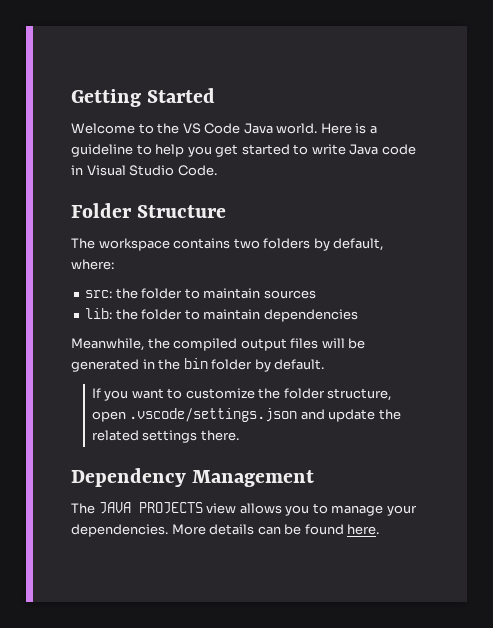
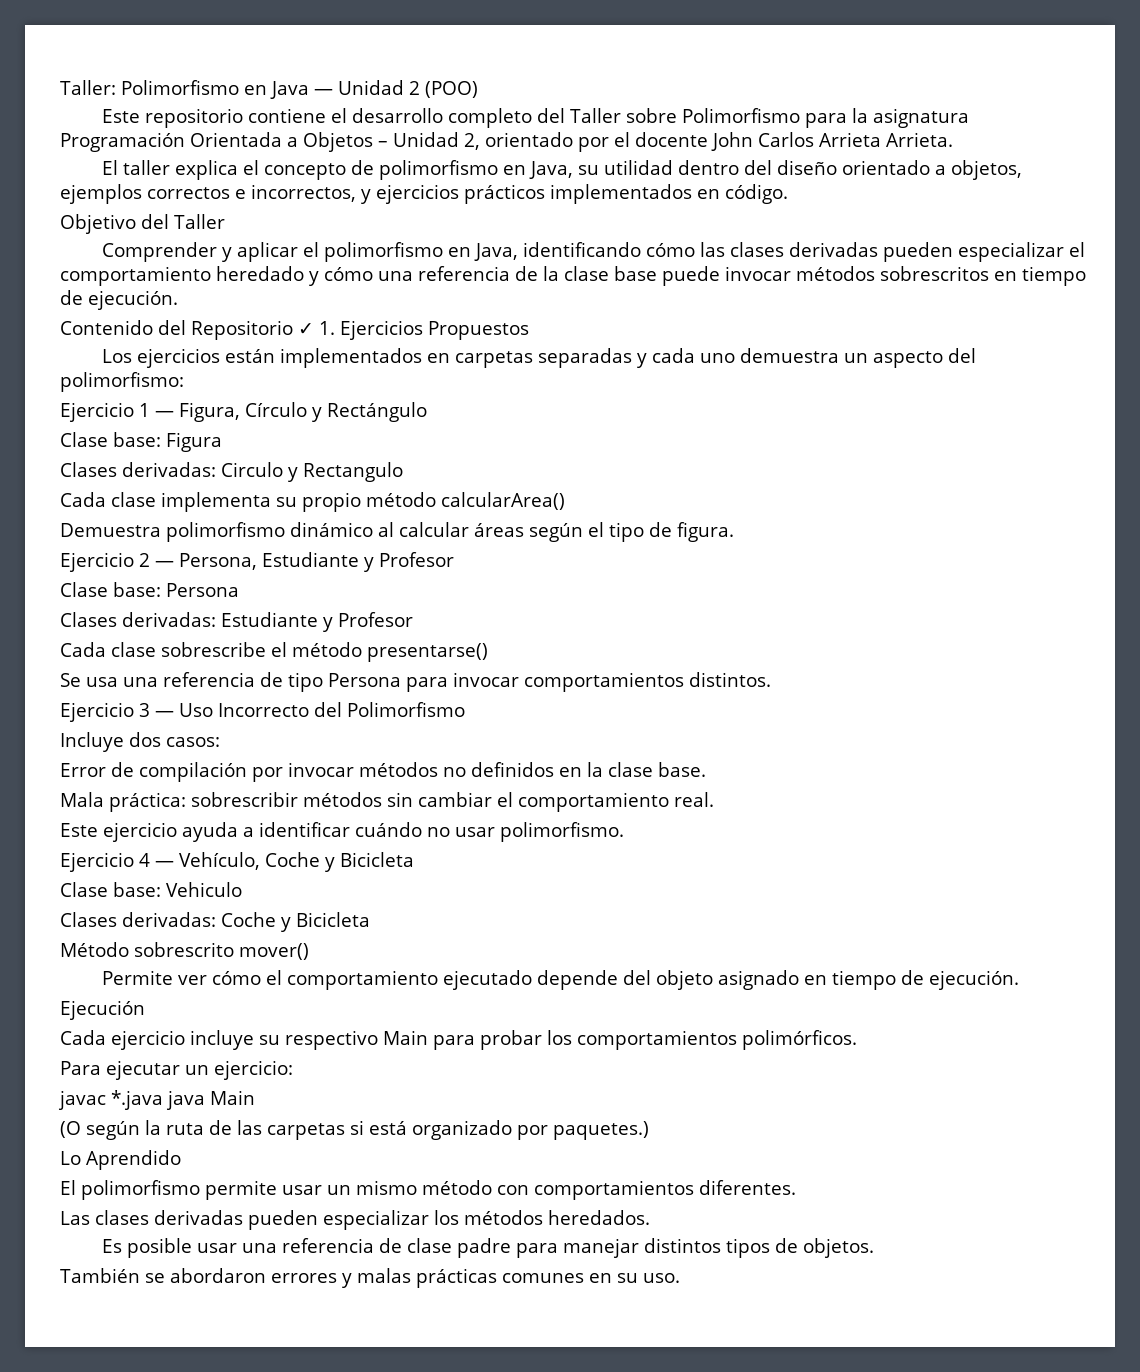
[71,88,216,107] [71,123,377,134] [71,144,416,157] [71,165,217,176] [71,203,227,218] [71,238,384,251] [71,259,114,270] [85,288,316,299] [85,308,358,322] [71,338,366,351] [71,358,325,372] [91,388,392,401] [91,408,401,422] [91,430,239,443] [71,468,315,487] [71,502,417,516] [71,524,380,537] Getting Started // Welcome to the VS Code Java world. Here is a guideline to help you get started to write Java code in Visual Studio Code. // Folder Structure // The workspace contains two folders by default, where: // src: the folder to maintain sources // lib: the folder to maintain dependencies // Meanwhile, the compiled output files will be generated in the bin folder by default. // If you want to customize the folder structure, open .vscode/settings.json and update the related settings there. // Dependency Management // The JAVA PROJECTS view allows you to manage your dependencies. More details can be found here. -> [60,80,478,99] [102,108,969,128] [60,132,953,152] [102,160,1023,180] [60,184,788,204] [60,214,225,234] [102,242,1086,262] [60,266,1086,286] [60,290,178,310] [60,320,529,340] [102,348,977,368] [60,372,184,392] [60,402,427,422] [60,432,222,452] [60,462,403,482] [60,492,565,512] [60,522,734,542] [60,552,454,572] [60,582,239,597] [60,612,413,632] [60,642,488,662] [60,672,771,692] [60,702,465,722] [60,732,220,752] [60,762,706,782] [60,792,714,812] [60,822,624,842] [60,852,414,872] [60,882,242,897] [60,912,370,932] [60,942,309,960] [102,970,1020,990] [60,1000,145,1020] [60,1030,857,1050] [60,1060,293,1080] [58,1090,255,1110] [60,1120,649,1140] [60,1150,181,1170] [60,1180,796,1200] [60,1210,650,1230] [102,1238,875,1258] [60,1268,680,1288] Taller: Polimorfismo en Java — Unidad 2 (POO) // Este repositorio contiene el desarrollo completo del Taller sobre Polimorfismo para la asignatura Programación Orientada a Objetos – Unidad 2, orientado por el docente John Carlos Arrieta Arrieta. // El taller explica el concepto de polimorfismo en Java, su utilidad dentro del diseño orientado a objetos, ejemplos correctos e incorrectos, y ejercicios prácticos implementados en código. // Objetivo del Taller // Comprender y aplicar el polimorfismo en Java, identificando cómo las clases derivadas pueden especializar el comportamiento heredado y cómo una referencia de la clase base puede invocar métodos sobrescritos en tiempo de ejecución. // Contenido del Repositorio ✓ 1. Ejercicios Propuestos // Los ejercicios están implementados en carpetas separadas y cada uno demuestra un aspecto del polimorfismo: // Ejercicio 1 — Figura, Círculo y Rectángulo // Clase base: Figura // Clases derivadas: Circulo y Rectangulo // Cada clase implementa su propio método calcularArea() // Demuestra polimorfismo dinámico al calcular áreas según el tipo de figura. // Ejercicio 2 — Persona, Estudiante y Profesor // Clase base: Persona // Clases derivadas: Estudiante y Profesor // Cada clase sobrescribe el método presentarse() // Se usa una referencia de tipo Persona para invocar comportamientos distintos. // Ejercicio 3 — Uso Incorrecto del Polimorfismo // Incluye dos casos: // Error de compilación por invocar métodos no definidos en la clase base. // Mala práctica: sobrescribir métodos sin cambiar el comportamiento real. // Este ejercicio ayuda a identificar cuándo no usar polimorfismo. // Ejercicio 4 — Vehículo, Coche y Bicicleta // Clase base: Vehiculo // Clases derivadas: Coche y Bicicleta // Método sobrescrito mover() // Permite ver cómo el comportamiento ejecutado depende del objeto asignado en tiempo de ejecución. // Ejecución // Cada ejercicio incluye su respectivo Main para probar los comportamientos polimórficos. // Para ejecutar un ejercicio: // javac *.java java Main // (O según la ruta de las carpetas si está organizado por paquetes.) // Lo Aprendido // El polimorfismo permite usar un mismo método con comportamientos diferentes. // Las clases derivadas pueden especializar los métodos heredados. // Es posible usar una referencia de clase padre para manejar distintos tipos de objetos. // También se abordaron errores y malas prácticas comunes en su uso.

